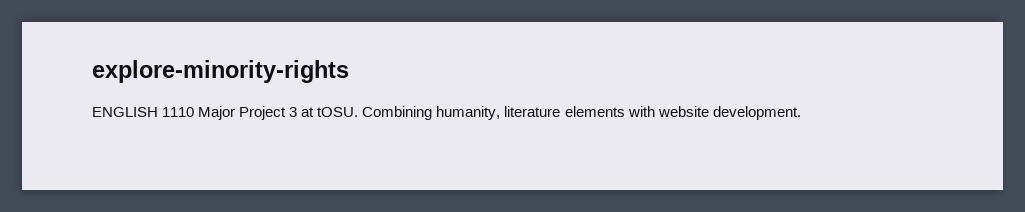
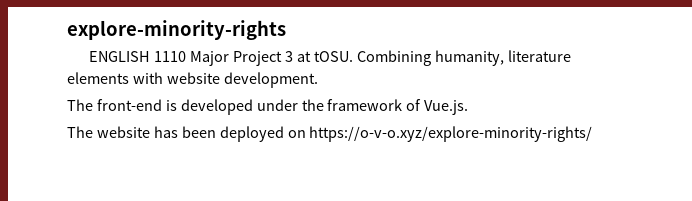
(801, 113) none -> [67,99,469,115] [67,126,593,142] // The front-end is developed under the framework of Vue.js. // The website has been deployed on https://o-v-o.xyz/explore-minority-rights/

